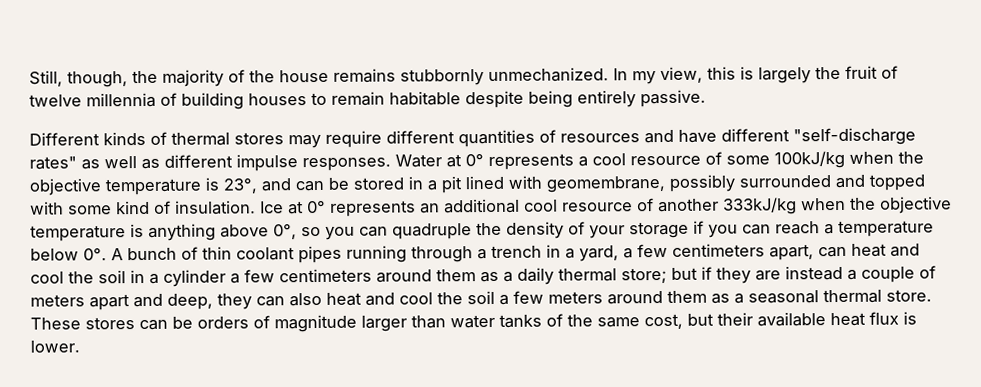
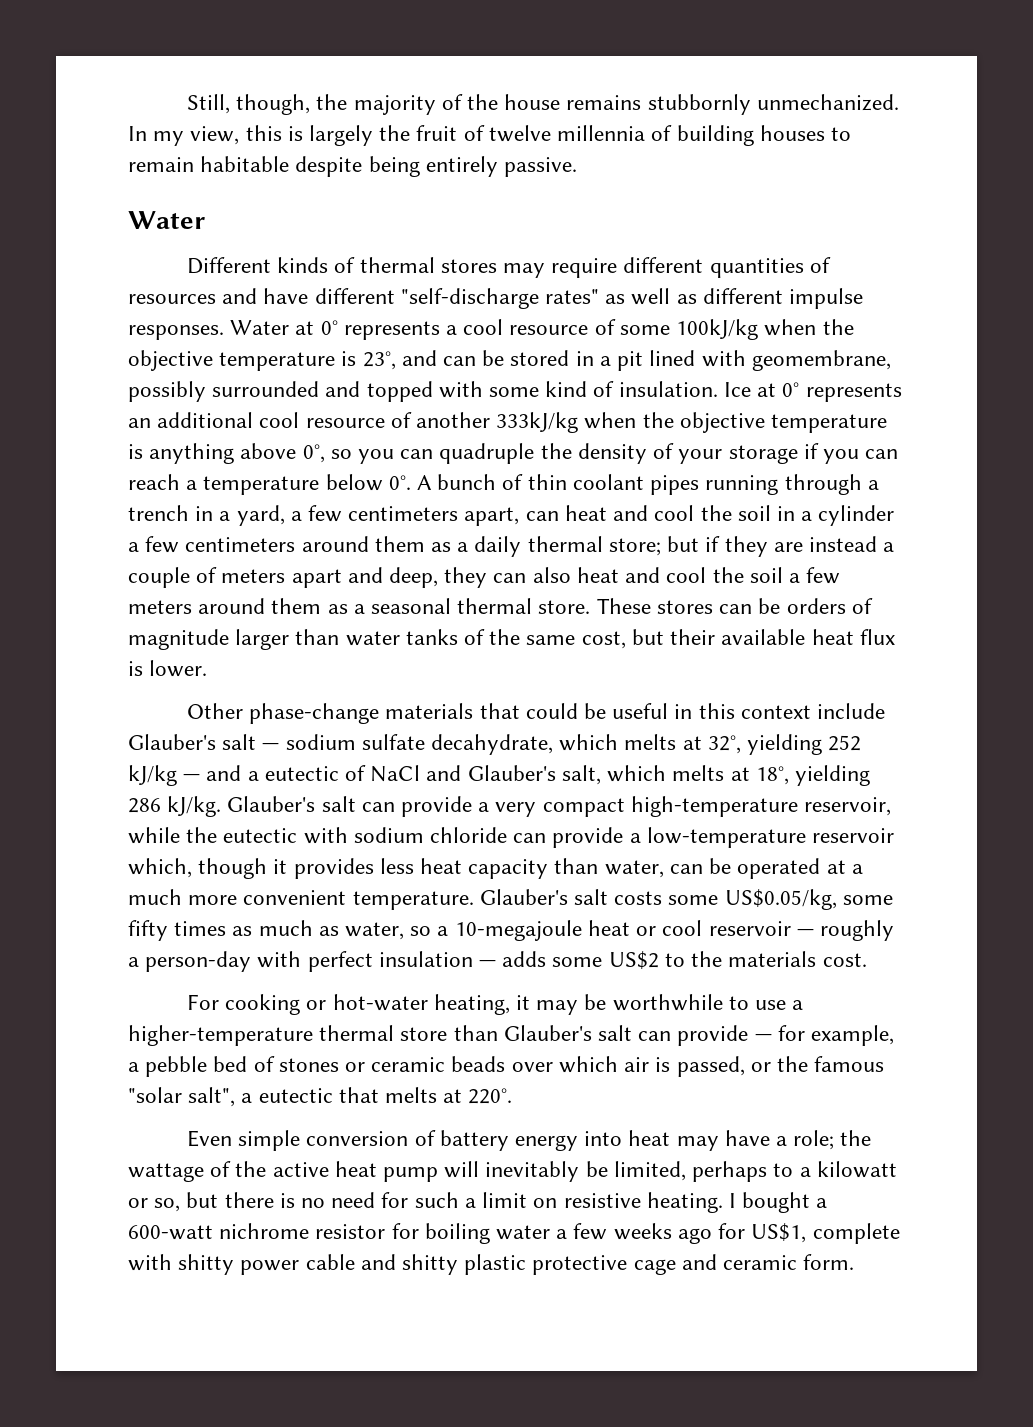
(706, 98) none -> [128,211,205,229] // Water
(80, 346) none -> [186,703,885,724] [128,734,862,755] [128,765,870,786] [128,796,892,817] [128,827,895,848] [128,858,863,879] [128,889,893,910] [128,920,894,941] [128,951,867,972] [186,994,804,1015] [128,1025,895,1046] [128,1056,885,1077] [128,1087,513,1107] [186,1130,872,1151] [128,1161,897,1182] [128,1192,828,1213] [128,1223,900,1244] [128,1254,855,1275] // Other phase-change materials that could be useful in this context include Glauber's salt — sodium sulfate decahydrate, which melts at 32°, yielding 252 kJ/kg — and a eutectic of NaCl and Glauber's salt, which melts at 18°, yielding 286 kJ/kg. Glauber's salt can provide a very compact high-temperature reservoir, while the eutectic with sodium chloride can provide a low-temperature reservoir which, though it provides less heat capacity than water, can be operated at a much more convenient temperature. Glauber's salt costs some US$0.05/kg, some fifty times as much as water, so a 10-megajoule heat or cool reservoir — roughly a person-day with perfect insulation — adds some US$2 to the materials cost. // For cooking or hot-water heating, it may be worthwhile to use a higher-temperature thermal store than Glauber's salt can provide — for example, a pebble bed of stones or ceramic beads over which air is passed, or the famous "solar salt", a eutectic that melts at 220°. // Even simple conversion of battery energy into heat may have a role; the wattage of the active heat pump will inevitably be limited, perhaps to a kilowatt or so, but there is no need for such a limit on resistive heating. I bought a 600-watt nichrome resistor for boiling water a few weeks ago for US$1, complete with shitty power cable and shitty plastic protective cage and ceramic form.

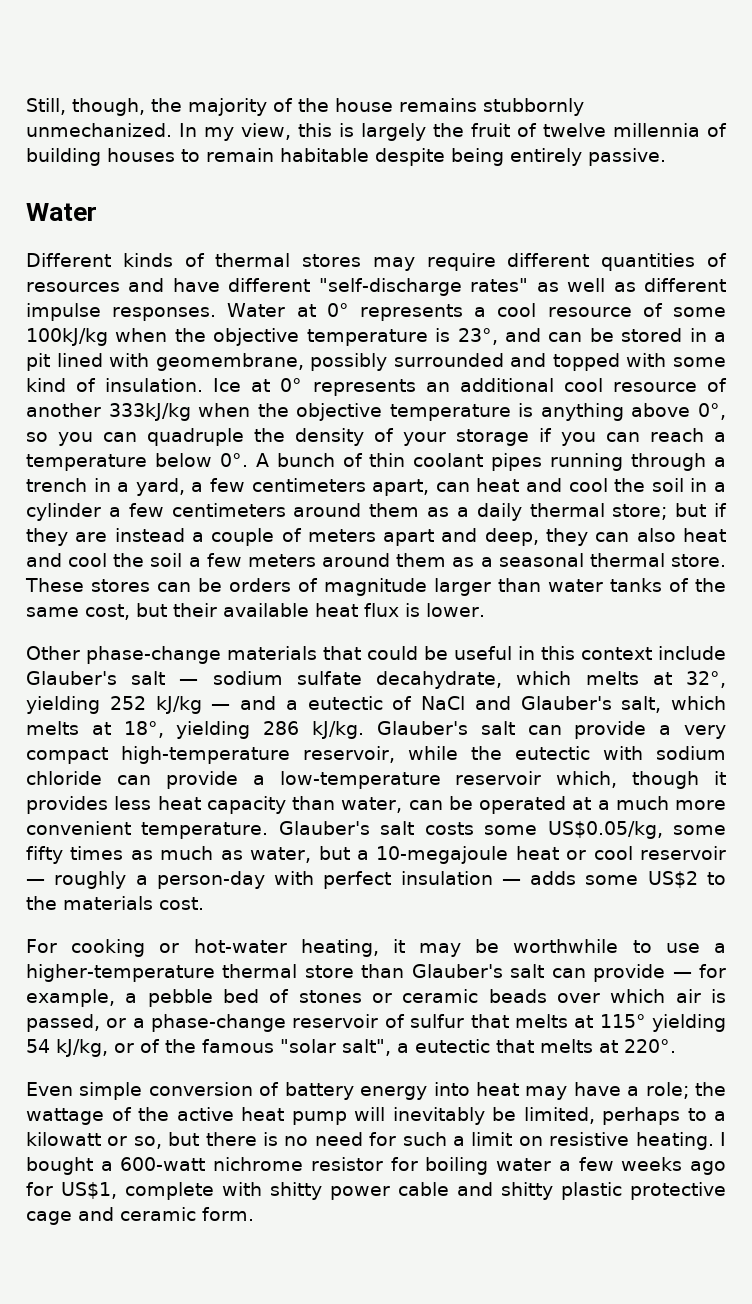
[410,926,432,936] so -> [318,846,350,860] but
(771, 1067) none -> [132,1014,727,1032] [26,1039,160,1057] a phase-change reservoir of sulfur that melts at 115° yielding 54 kJ/kg, or of

